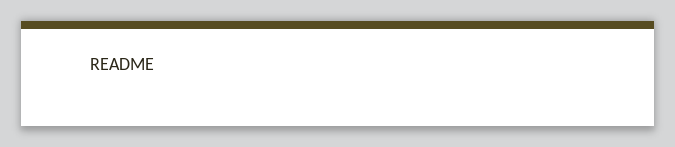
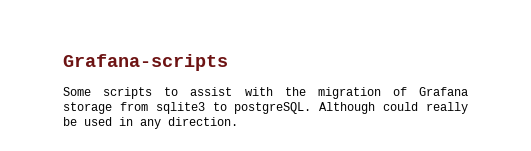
[90,58,154,70] README -> [63,54,228,71] [63,87,468,99] [63,102,468,114] [63,117,238,129] Grafana-scripts // Some scripts to assist with the migration of Grafana storage from sqlite3 to postgreSQL. Although could really be used in any direction.

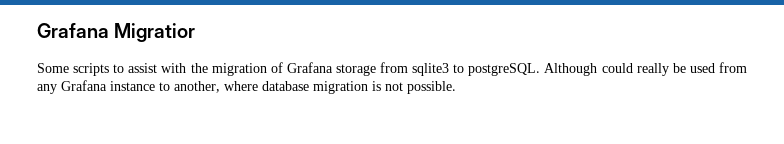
[63,54,228,71] Grafana-scripts -> [37,23,196,42] Grafana Migratior
[119,117,238,129] in any direction. -> [718,62,747,73] [37,80,456,94] from any Grafana instance to another, where database migration is not possible.

